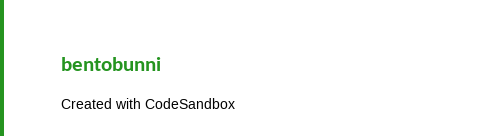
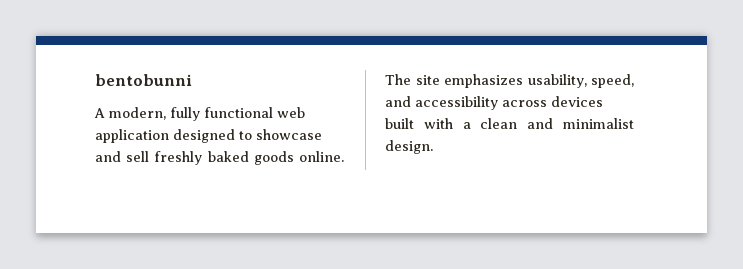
[61,98,235,109] Created with CodeSandbox -> [94,107,305,121] [95,129,322,143] [95,151,344,165] [385,74,634,88] [385,96,603,110] [385,118,634,129] [385,140,433,154] A modern, fully functional web application designed to showcase and sell freshly baked goods online. The site emphasizes usability, speed, and accessibility across devices built with a clean and minimalist design.

